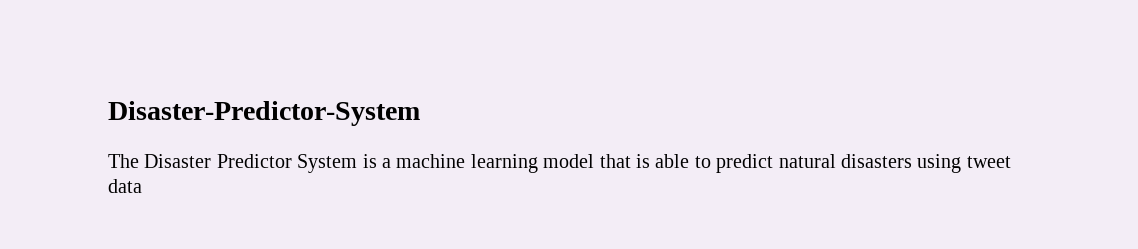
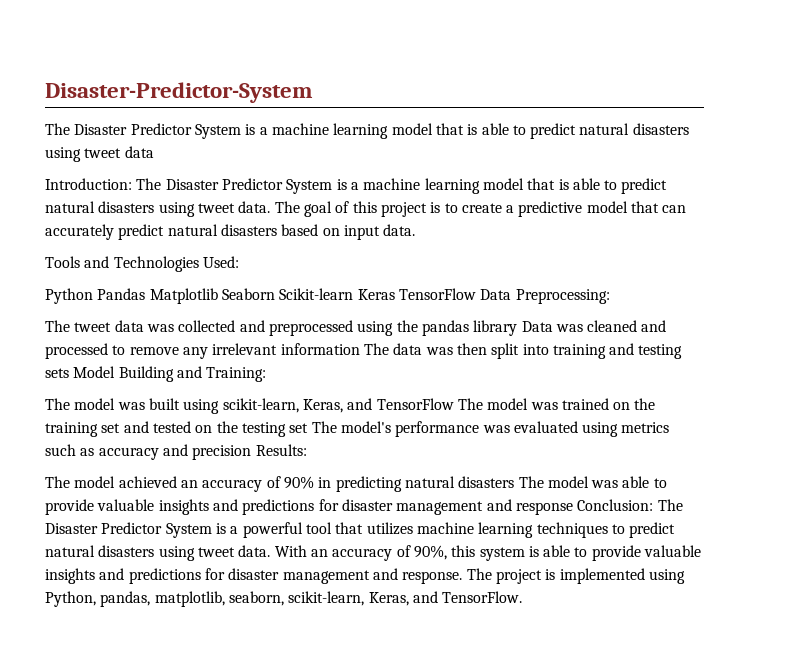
(142, 186) none -> [45,178,668,194] [45,201,687,217] [45,224,416,240] [45,256,239,272] [45,288,610,304] [45,320,667,336] [45,343,683,359] [45,366,267,382] [45,398,656,414] [45,421,670,437] [45,444,307,460] [45,476,667,492] [45,499,683,515] [45,522,676,538] [45,545,702,561] [45,568,685,584] [45,591,523,607] // Introduction: The Disaster Predictor System is a machine learning model that is able to predict natural disasters using tweet data. The goal of this project is to create a predictive model that can accurately predict natural disasters based on input data. // Tools and Technologies Used: // Python Pandas Matplotlib Seaborn Scikit-learn Keras TensorFlow Data Preprocessing: // The tweet data was collected and preprocessed using the pandas library Data was cleaned and processed to remove any irrelevant information The data was then split into training and testing sets Model Building and Training: // The model was built using scikit-learn, Keras, and TensorFlow The model was trained on the training set and tested on the testing set The model's performance was evaluated using metrics such as accuracy and precision Results: // The model achieved an accuracy of 90% in predicting natural disasters The model was able to provide valuable insights and predictions for disaster management and response Conclusion: The Disaster Predictor System is a powerful tool that utilizes machine learning techniques to predict natural disasters using tweet data. With an accuracy of 90%, this system is able to provide valuable insights and predictions for disaster management and response. The project is implemented using Python, pandas, matplotlib, seaborn, scikit-learn, Keras, and TensorFlow.

